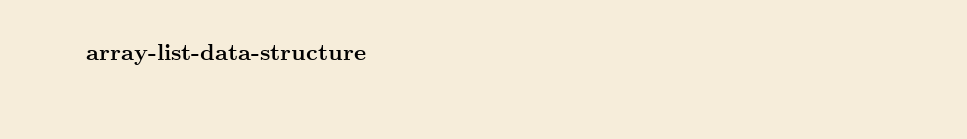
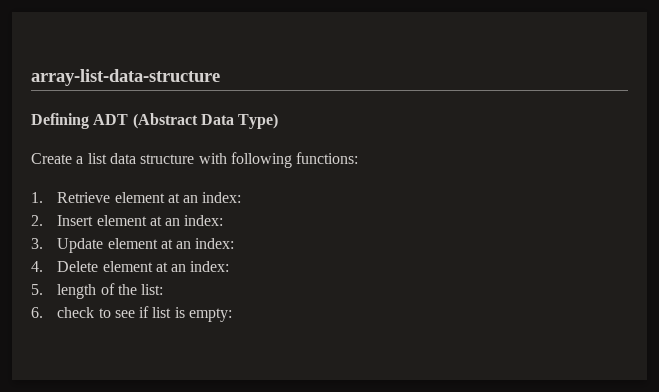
(366, 54) none -> [31,113,279,129] [31,152,359,168] [31,192,242,203] [31,215,224,226] [31,238,235,253] [31,261,230,272] [31,283,164,299] [31,306,233,322] // Defining ADT (Abstract Data Type) // Create a list data structure with following functions: // 1. Retrieve element at an index: // 2. Insert element at an index: // 3. Update element at an index: // 4. Delete element at an index: // 5. length of the list: // 6. check to see if list is empty:

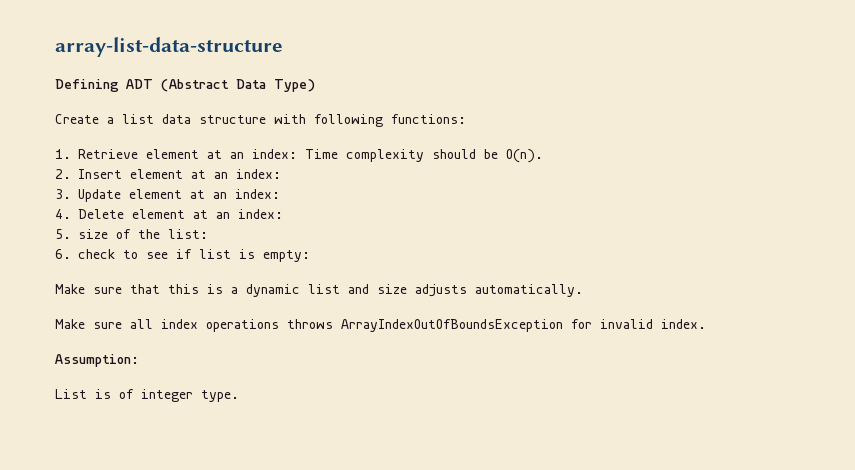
(242, 197) none -> [305,149,543,163] Time complexity should be O(n).
[57,284,97,299] length -> [78,229,108,239] size
(233, 315) none -> [55,284,583,297] [55,319,706,332] [55,354,139,367] [55,389,239,402] // Make sure that this is a dynamic list and size adjusts automatically. // Make sure all index operations throws ArrayIndexOutOfBoundsException for invalid index. // Assumption: // List is of integer type.

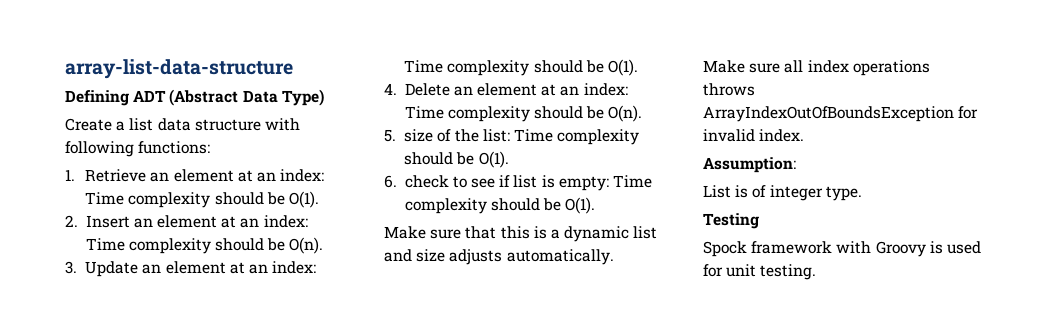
[146,149,543,163] [55,169,281,179] [55,189,280,202] [55,209,283,219] element at an index: Time complexity should be O(n). // 2. Insert element at an index: // 3. Update element at an index: // 4. Delete element at an index: -> [150,169,325,182] [85,191,319,208] [65,215,308,228] [85,237,324,254] [65,261,317,277] [404,59,638,76] [384,83,628,96] [404,105,643,122] an element at an index: Time complexity should be O(1). // 2. Insert an element at an index: Time complexity should be O(n). // 3. Update an element at an index: Time complexity should be O(1). // 4. Delete an element at an index: Time complexity should be O(n).
(208, 234) none -> [513,129,640,145] [404,151,509,168] Time complexity should be O(1).
(310, 256) none -> [613,175,653,188] [404,197,596,214] Time complexity should be O(1).
(239, 396) none -> [703,213,759,229] [703,241,981,257] [703,264,817,280] // Testing // Spock framework with Groovy is used for unit testing.

